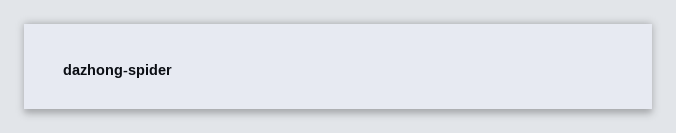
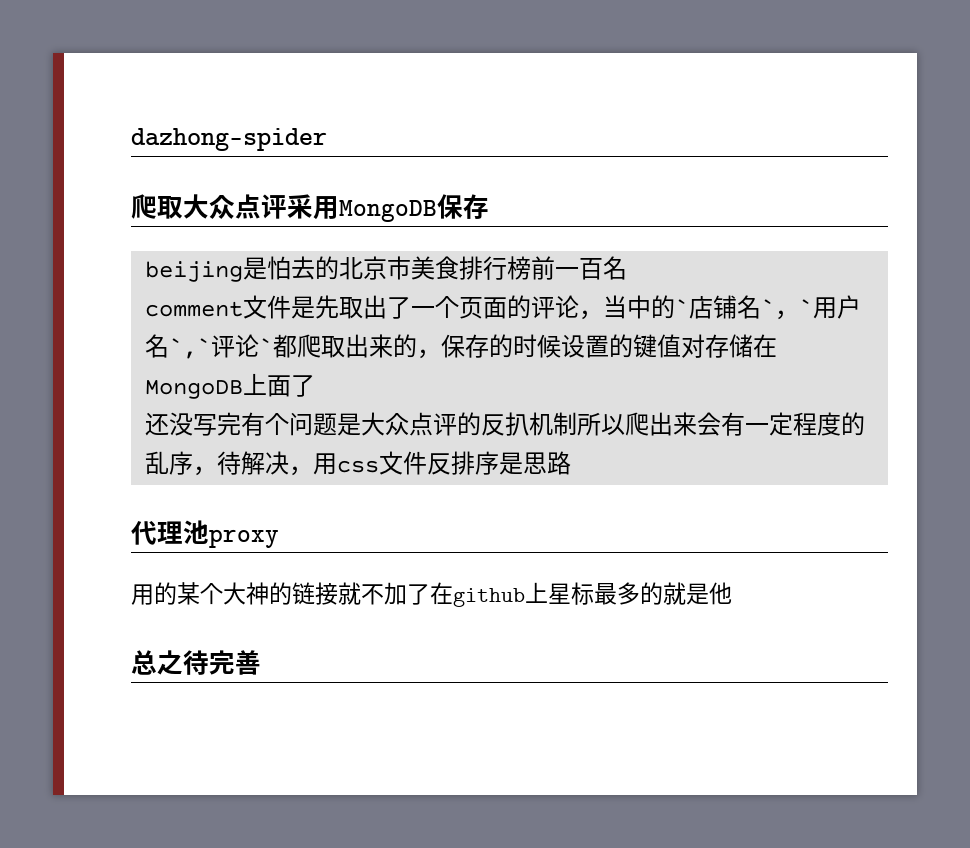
(172, 71) none -> [131,194,489,222] [144,256,627,282] [144,295,861,320] [144,334,777,359] [144,373,315,399] [144,412,865,436] [144,451,571,476] [131,520,279,548] [131,582,732,607] [131,650,261,675] // 爬取大众点评采用MongoDB保存 // beijing是怕去的北京市美食排行榜前一百名 // comment文件是先取出了一个页面的评论，当中的`店铺名`，`用户名`,`评论`都爬取出来的，保存的时候设置的键值对存储在MongoDB上面了 // 还没写完有个问题是大众点评的反扒机制所以爬出来会有一定程度的乱序，待解决，用css文件反排序是思路 // 代理池proxy // 用的某个大神的链接就不加了在github上星标最多的就是他 // 总之待完善

